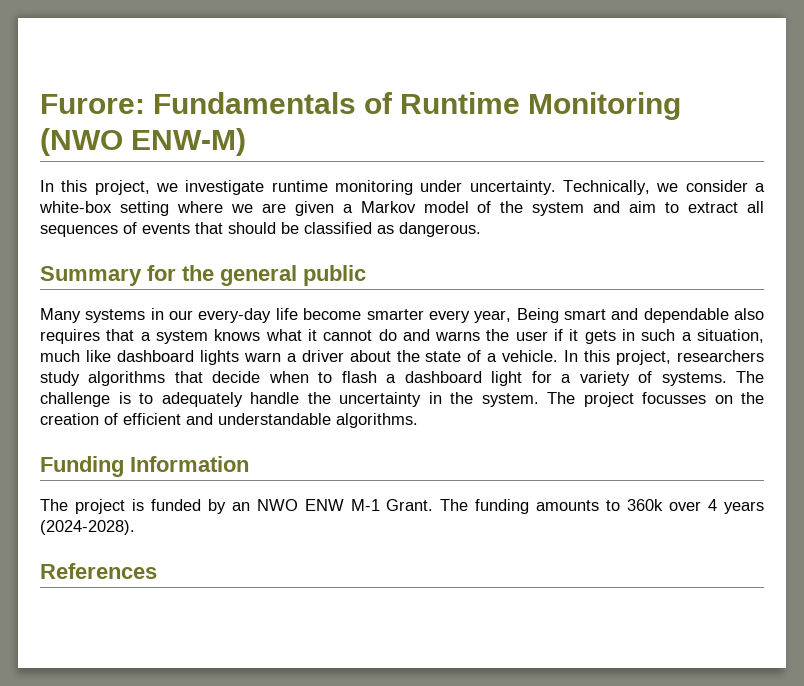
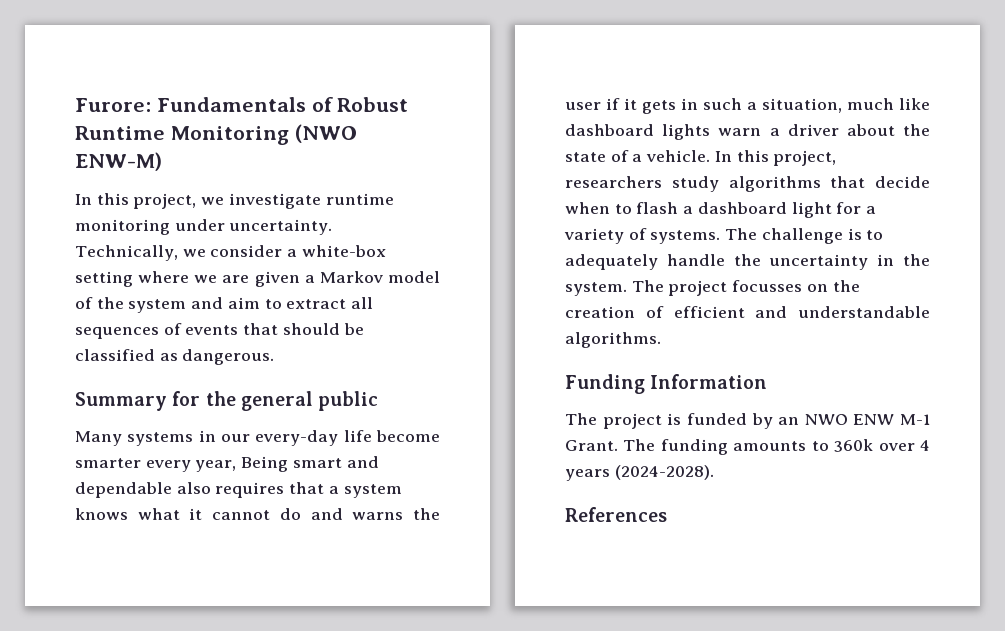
(394, 103) none -> [337,97,409,112] Robust

